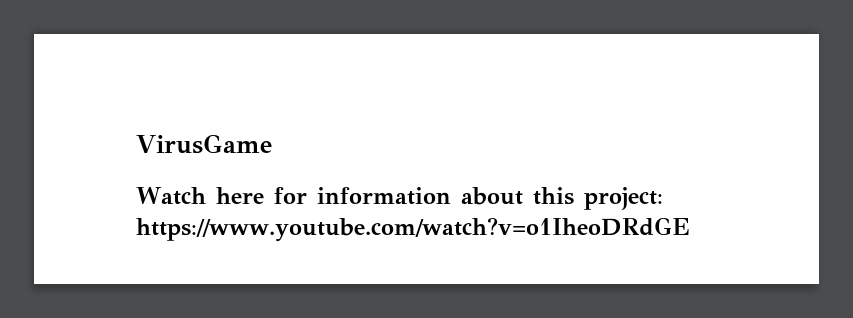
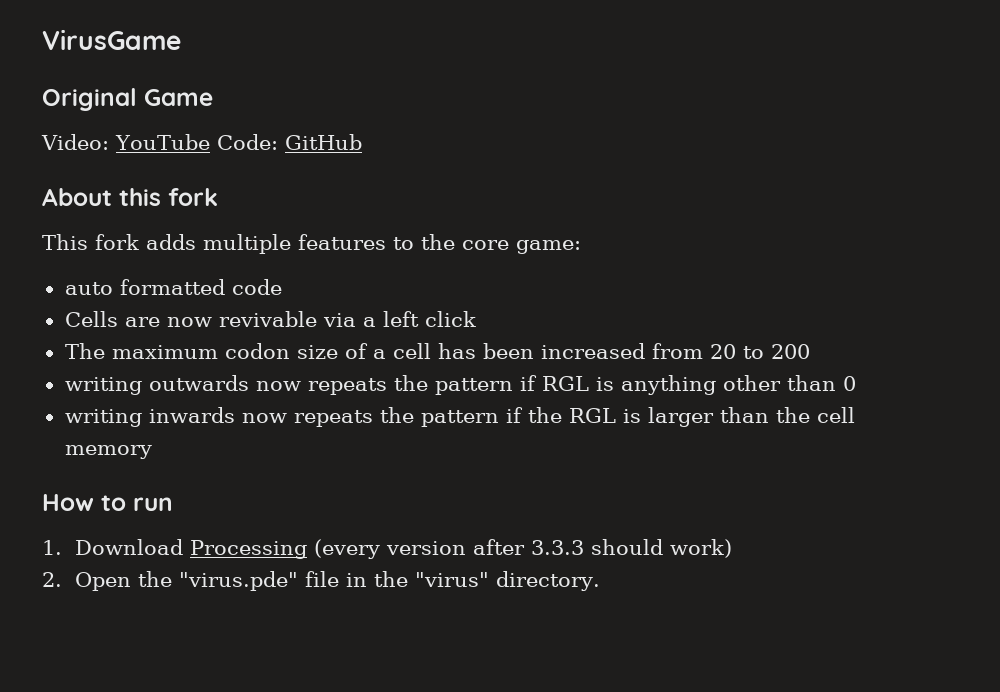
[136,187,663,210] [136,217,690,242] Watch here for information about this project: https://www.youtube.com/watch?v=o1IheoDRdGE -> [42,88,213,111] [41,134,362,150] [42,188,218,206] [42,234,581,254] [64,279,282,295] [64,311,476,327] [64,343,810,359] [64,375,856,395] [64,407,855,427] [64,445,152,459] [42,494,173,511] [42,539,733,559] [42,571,601,591] Original Game // Video: YouTube Code: GitHub // About this fork // This fork adds multiple features to the core game: // auto formatted code // Cells are now revivable via a left click // The maximum codon size of a cell has been increased from 20 to 200 // writing outwards now repeats the pattern if RGL is anything other than 0 // writing inwards now repeats the pattern if the RGL is larger than the cell memory // How to run // 1. Download Processing (every version after 3.3.3 should work) // 2. Open the "virus.pde" file in the "virus" directory.

